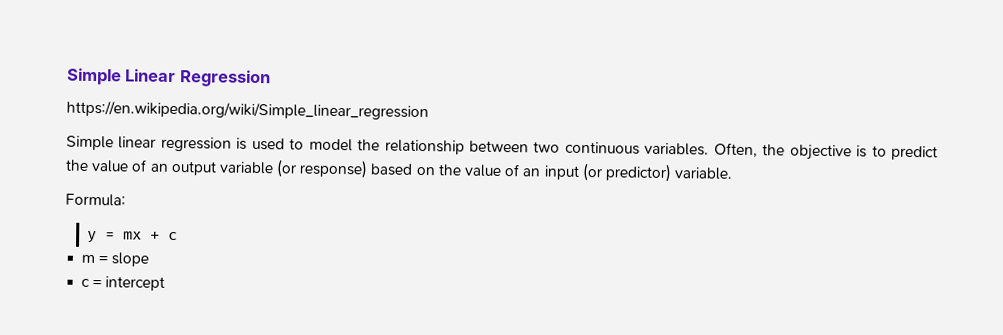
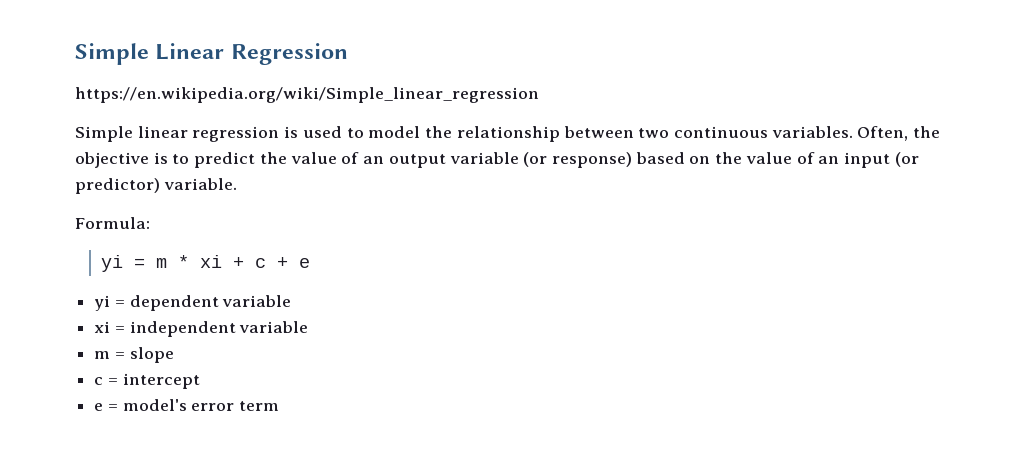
[87,230,179,244] y = mx + c -> [100,255,310,272] [94,295,292,311] [94,321,309,337] yi = m * xi + c + e // yi = dependent variable // xi = independent variable
(166, 283) none -> [94,399,280,411] // e = model's error term

